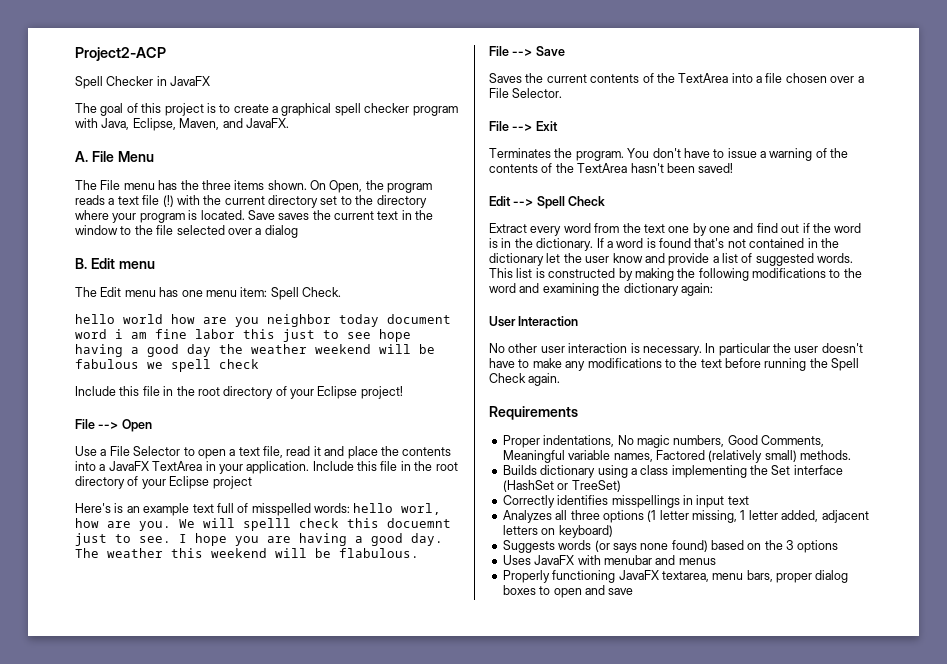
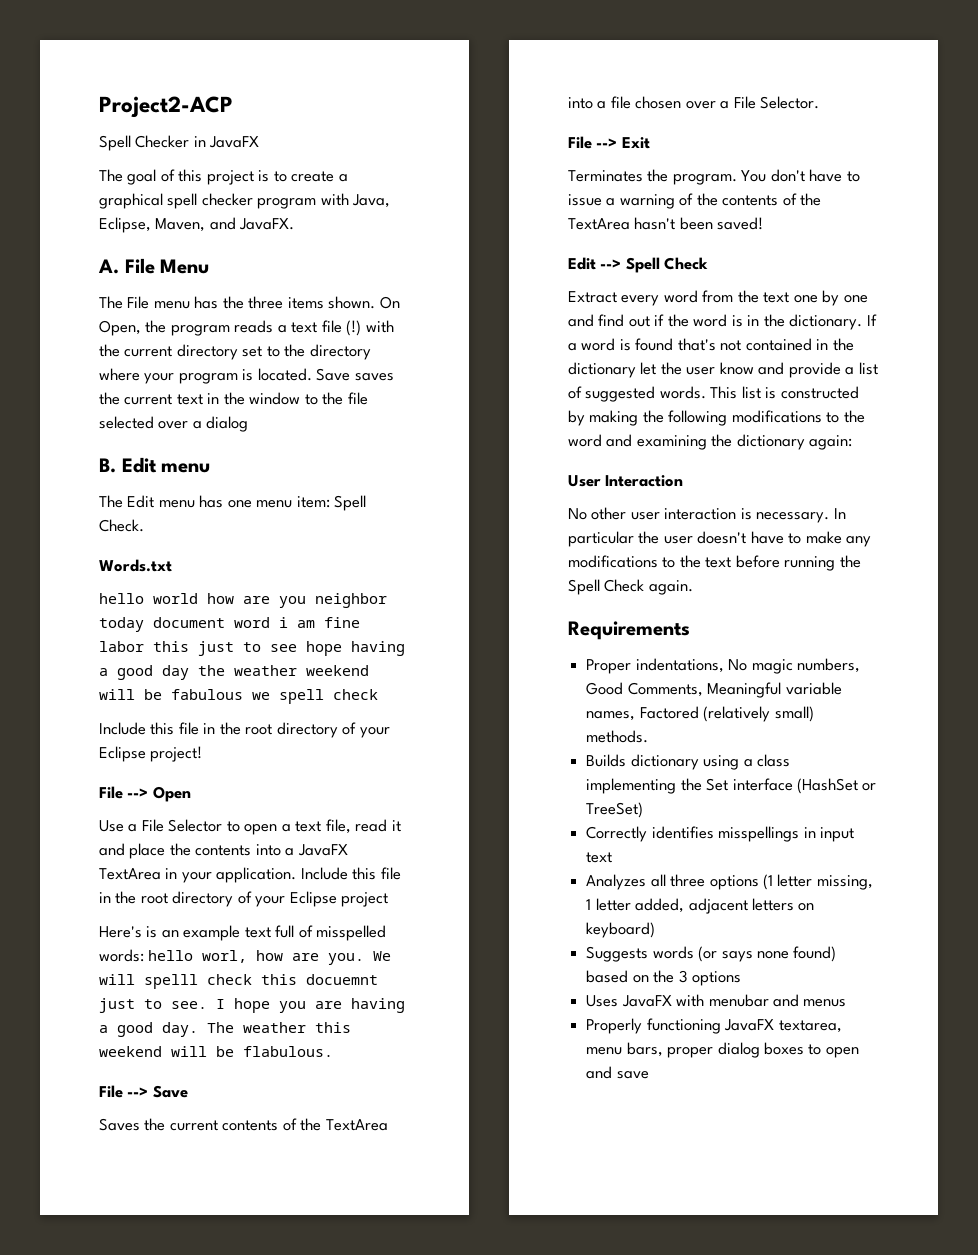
(341, 292) none -> [99,559,172,572] // Words.txt

